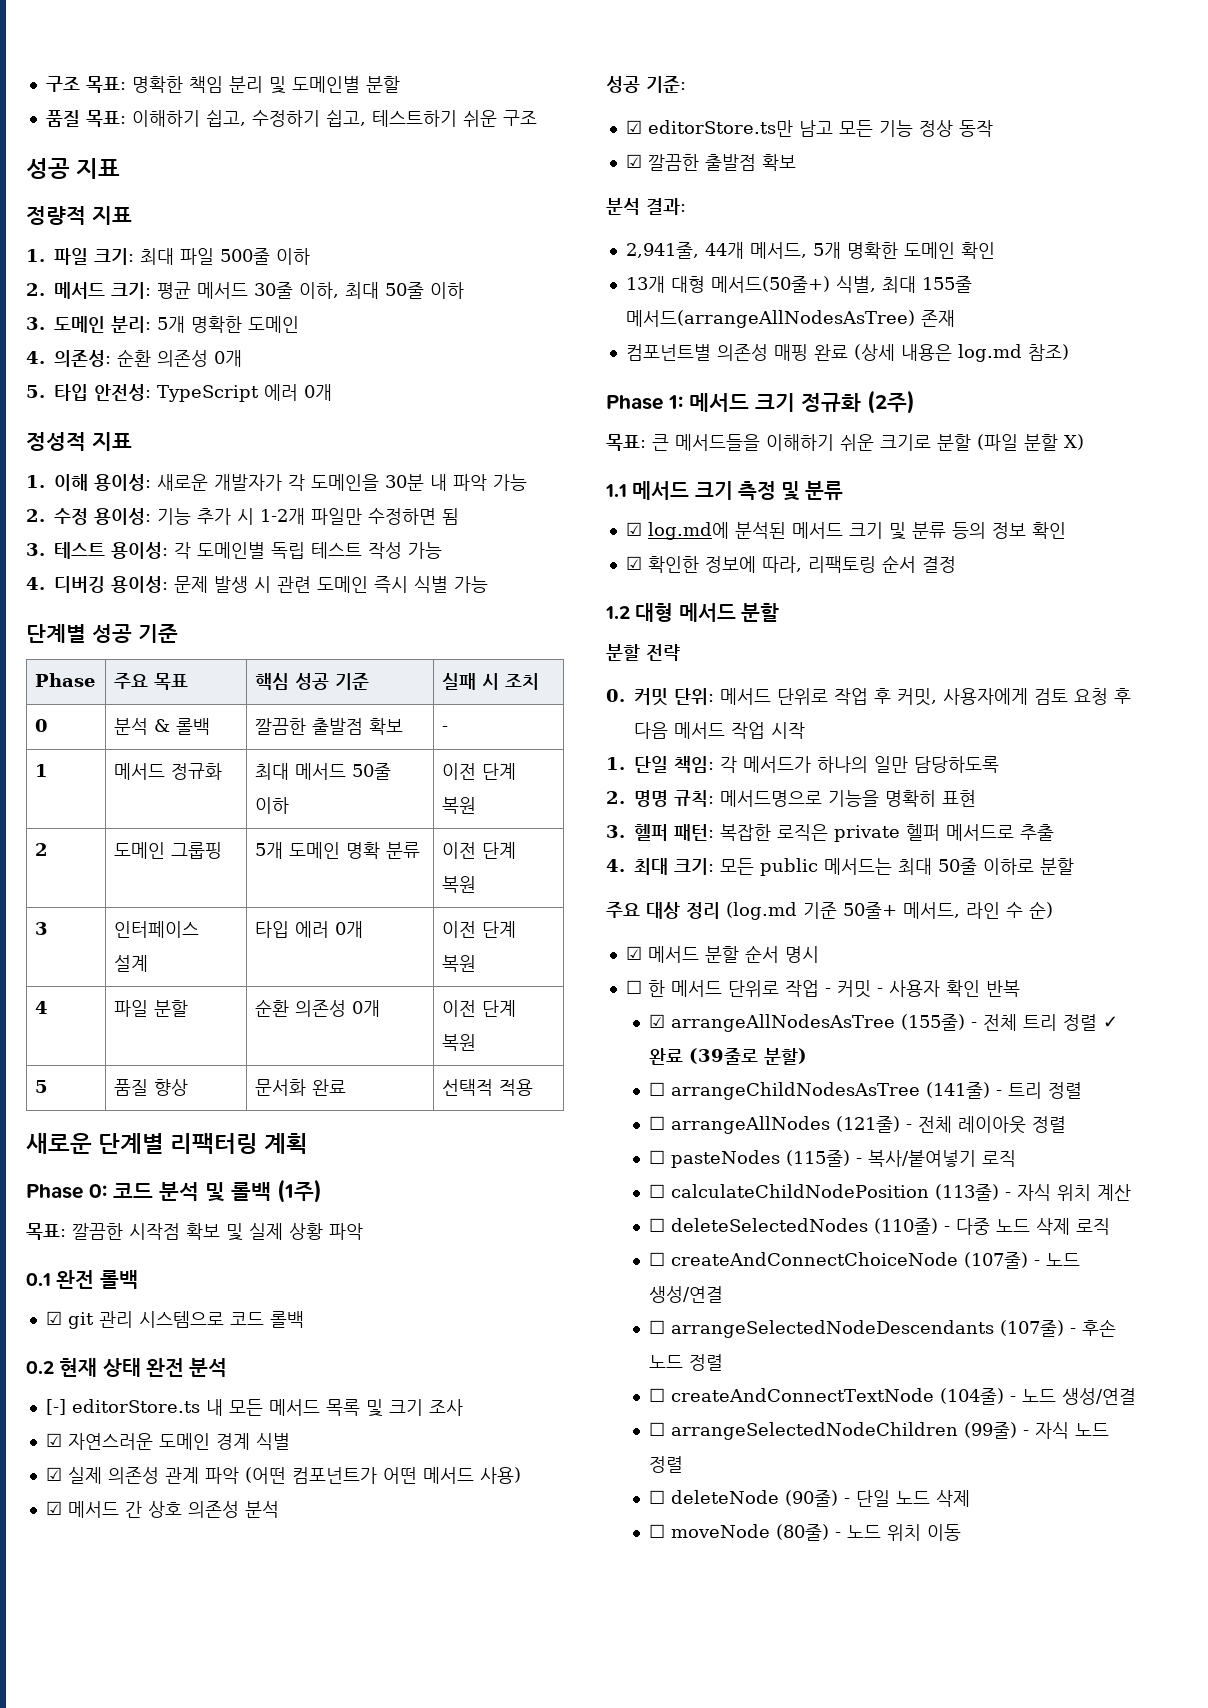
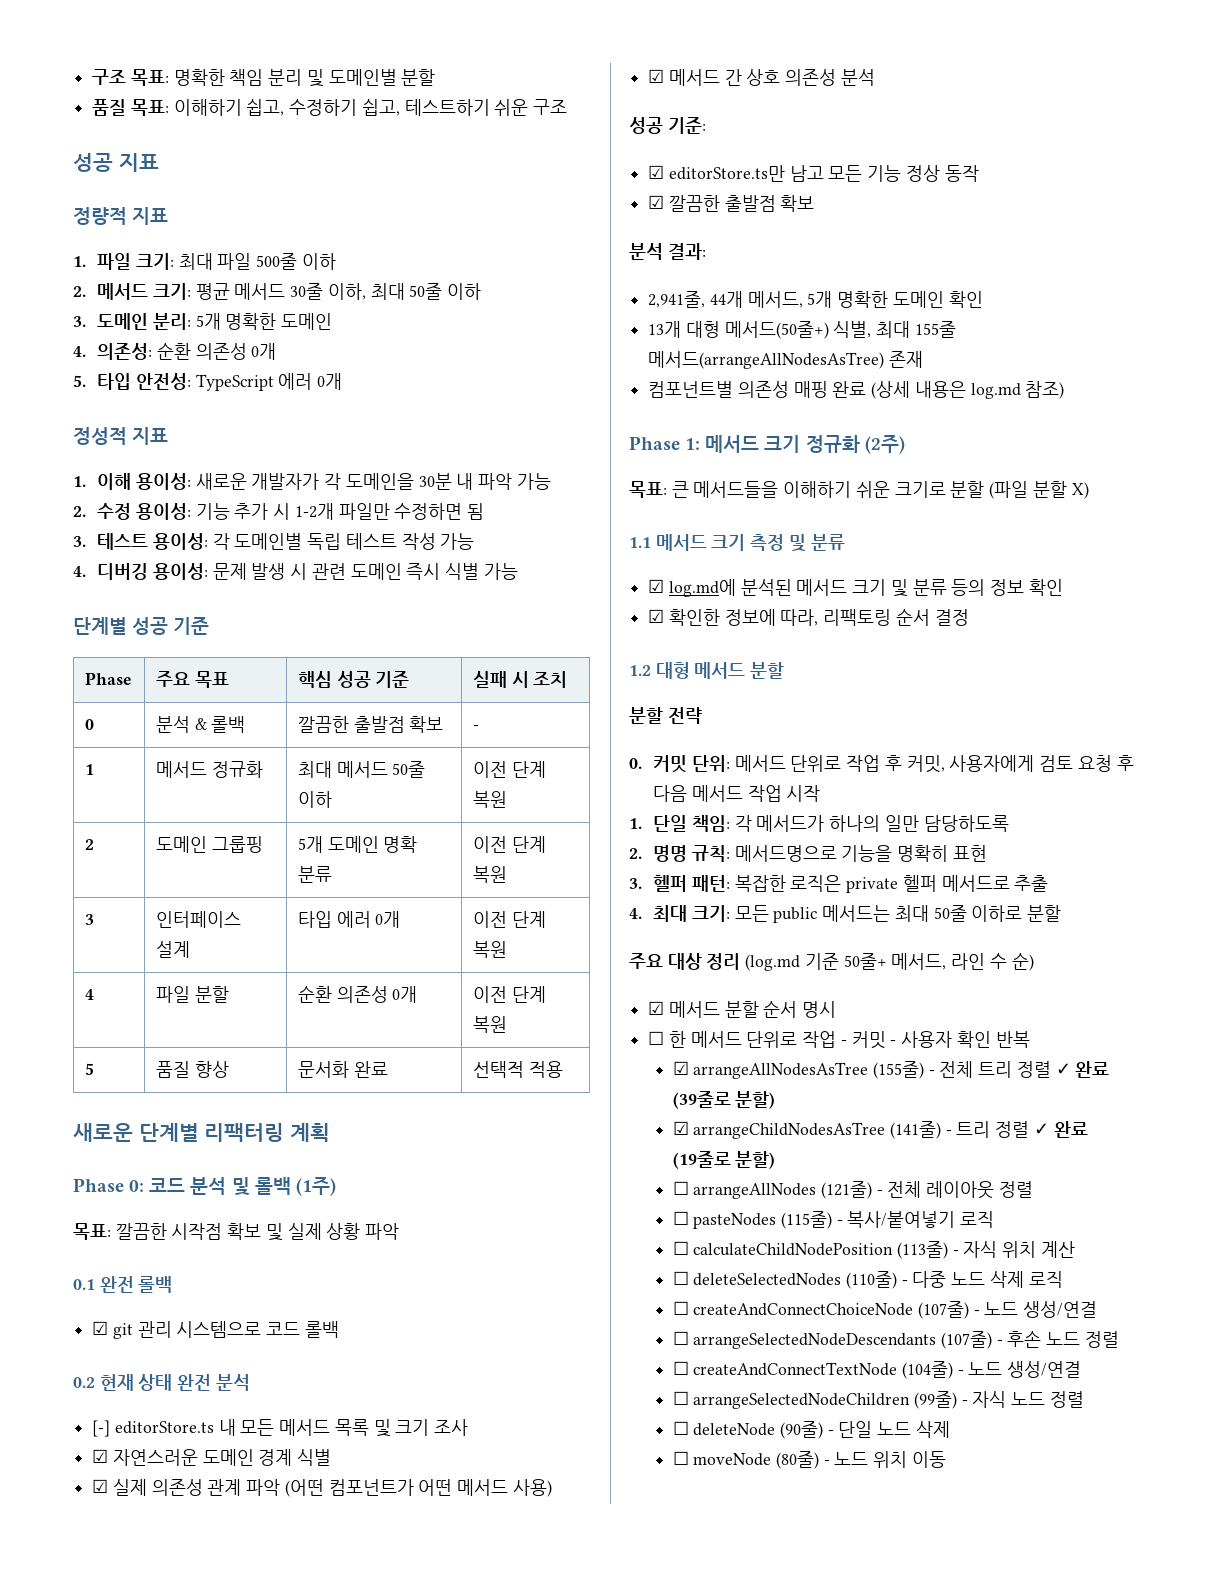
[648,1082,665,1096] ☐ -> [672,1121,689,1135] ☑
(1082, 1090) none -> [1033,1121,1088,1138] [672,1151,776,1169] ✓ 완료 (19줄로 분할)

